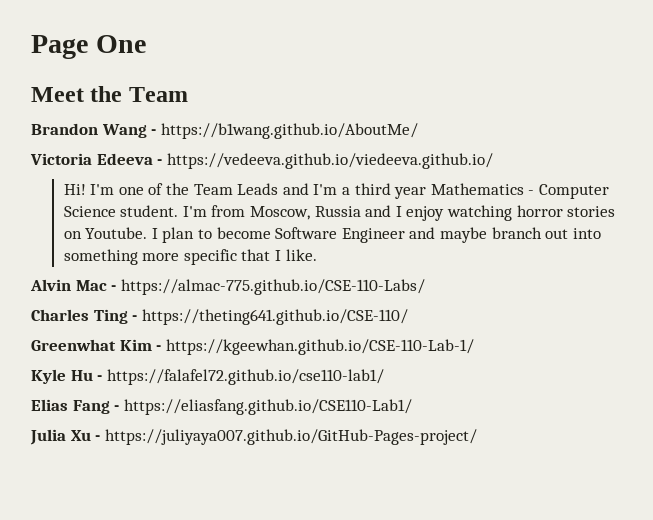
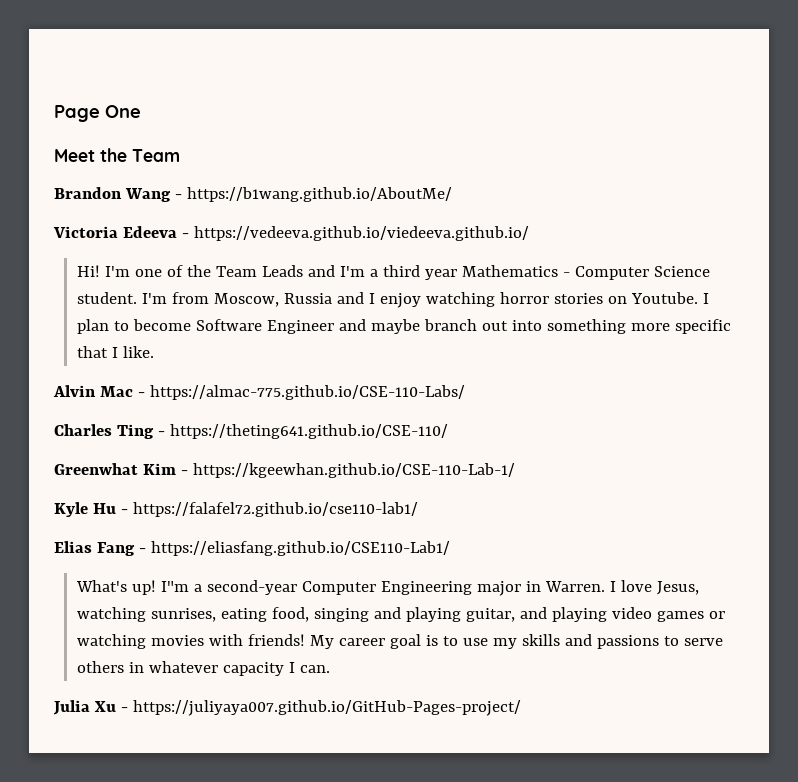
(412, 407) none -> [76,580,700,596] [77,607,726,622] [77,634,724,649] [77,661,331,676] // What's up! I"m a second-year Computer Engineering major in Warren. I love Jesus, watching sunrises, eating food, singing and playing guitar, and playing video games or watching movies with friends! My career goal is to use my skills and passions to serve others in whatever capacity I can.

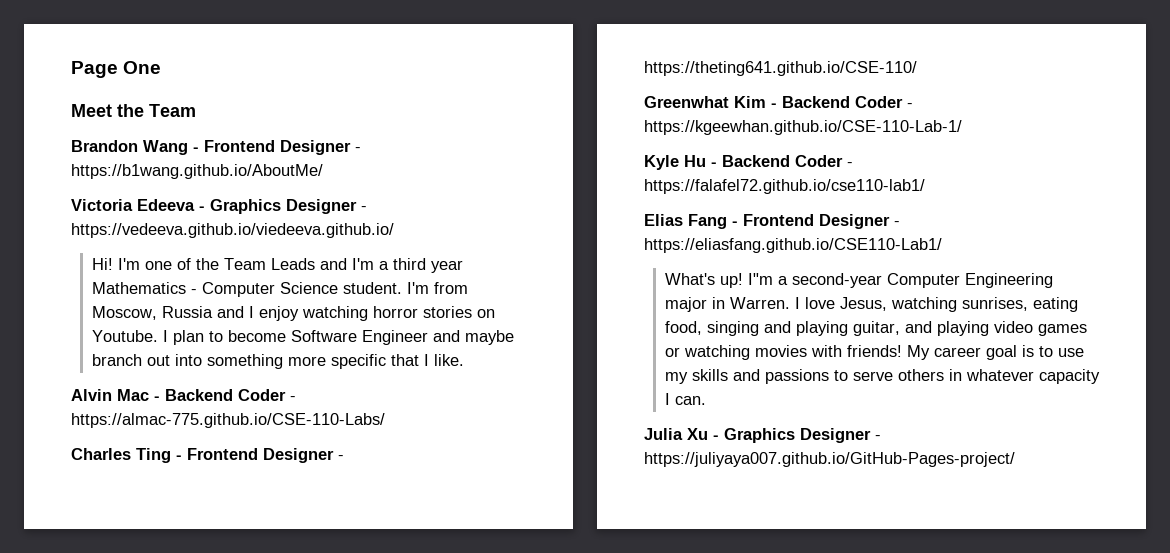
(182, 196) none -> [204,140,361,155] Frontend Designer -
(189, 235) none -> [210,199,367,214] Graphics Designer -
(145, 394) none -> [165,389,296,401] Backend Coder -
(165, 433) none -> [187,448,344,463] Frontend Designer -
(188, 472) none -> [782,96,913,108] Backend Coder -
(128, 511) none -> [722,155,853,167] Backend Coder -
(146, 550) none -> [743,214,900,229] Frontend Designer -
(128, 709) none -> [724,428,881,443] Graphics Designer -

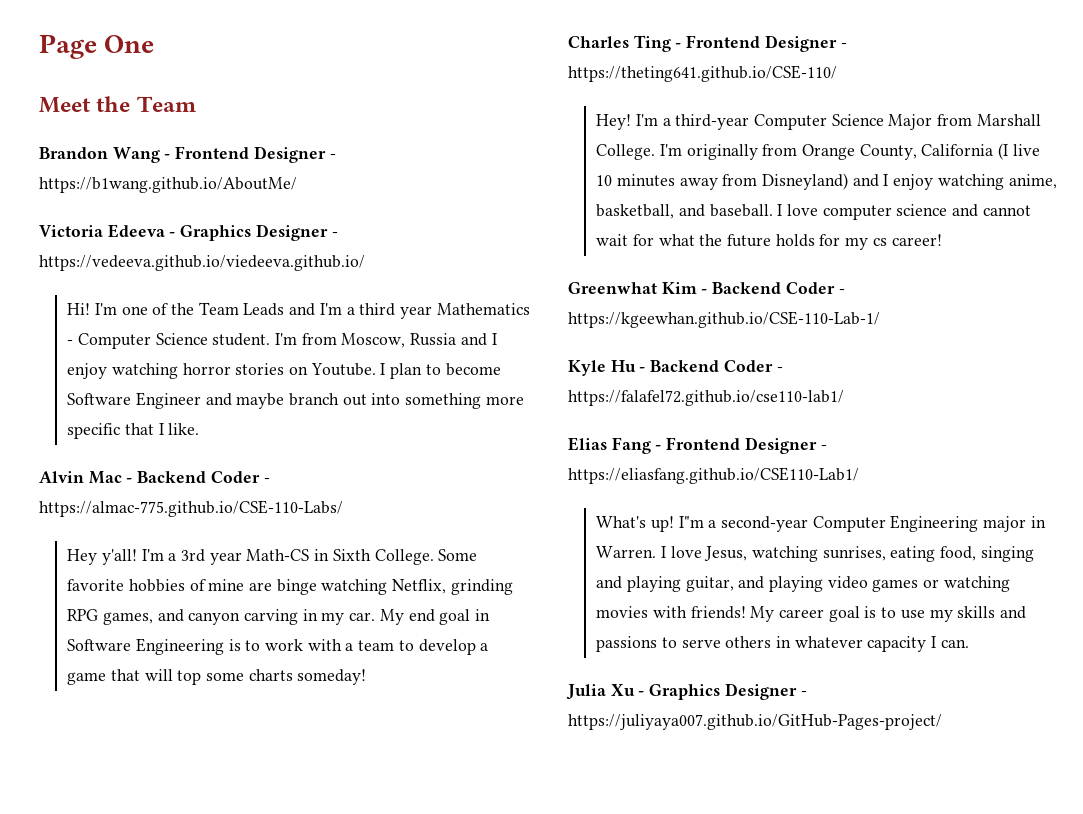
(385, 420) none -> [67,549,478,565] [67,579,513,595] [67,609,491,625] [67,638,489,655] [67,669,367,685] // Hey y'all! I'm a 3rd year Math-CS in Sixth College. Some favorite hobbies of mine are binge watching Netflix, grinding RPG games, and canyon carving in my car. My end goal in Software Engineering is to work with a team to develop a game that will top some charts someday!
(917, 68) none -> [596,114,1041,130] [596,143,1040,160] [596,173,1057,190] [596,204,1031,220] [596,234,942,250] // Hey! I'm a third-year Computer Science Major from Marshall College. I'm originally from Orange County, California (I live 10 minutes away from Disneyland) and I enjoy watching anime, basketball, and baseball. I love computer science and cannot wait for what the future holds for my cs career!

